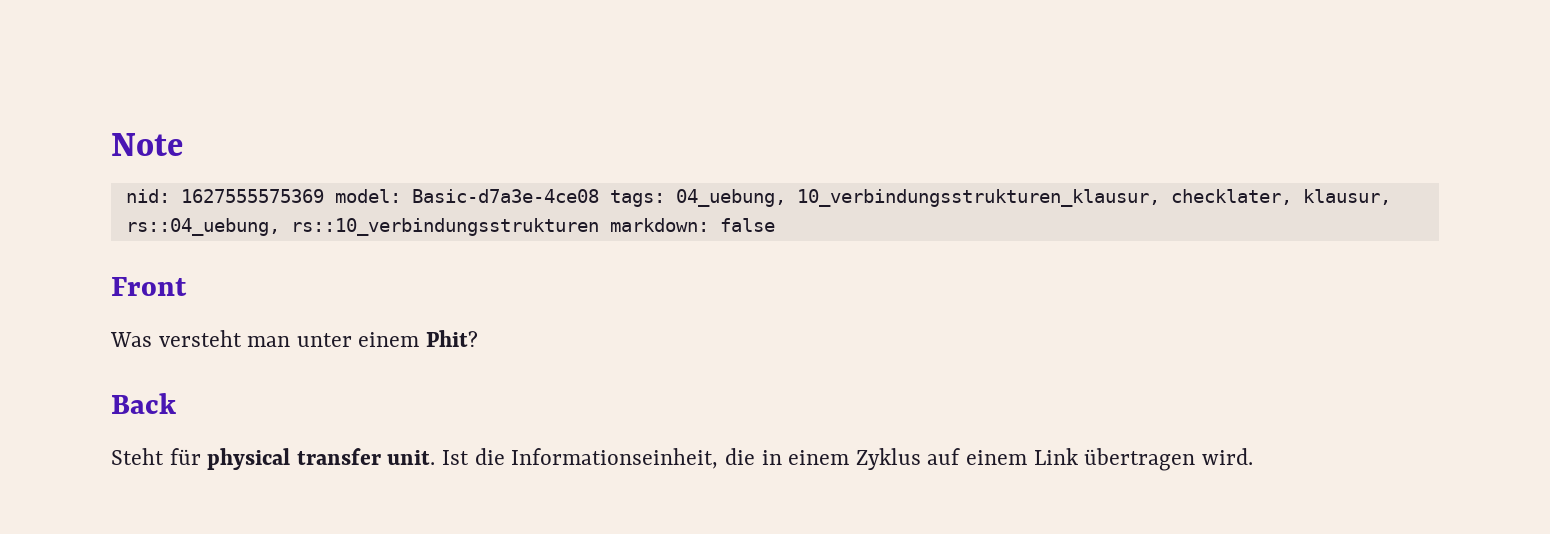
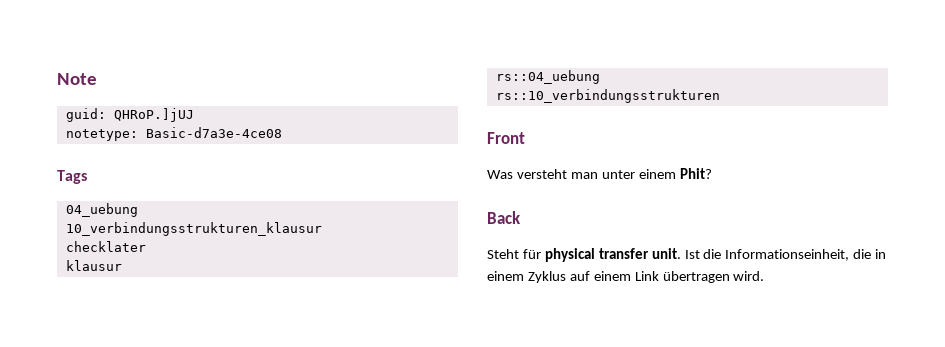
[125,189,1391,207] [125,218,280,236] nid: 1627555575369 model: Basic-d7a3e-4ce08 tags: 04_uebung, 10_verbindungsstrukturen_klausur, checklater, klausur, rs::04_uebung, -> [65,108,194,122] [65,127,282,141] [57,170,87,184] [65,203,138,217] [65,222,322,236] [65,241,146,252] [65,260,122,271] [495,70,600,84] guid: QHRoP.]jUJ // notetype: Basic-d7a3e-4ce08 // Tags // 04_uebung // 10_verbindungsstrukturen_klausur // checklater // klausur // rs::04_uebung //
[609,218,775,232] markdown: false -> (720, 96) none

